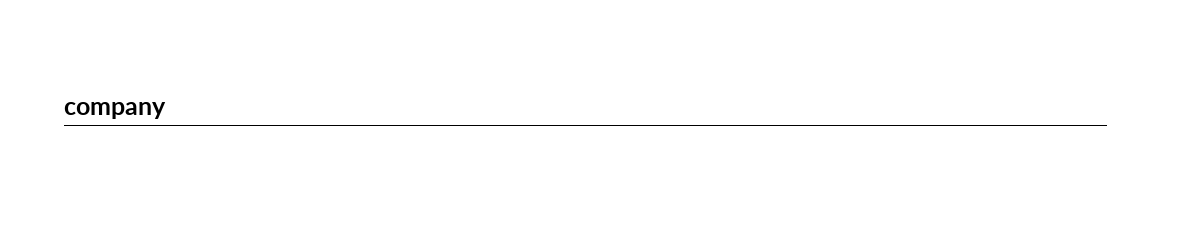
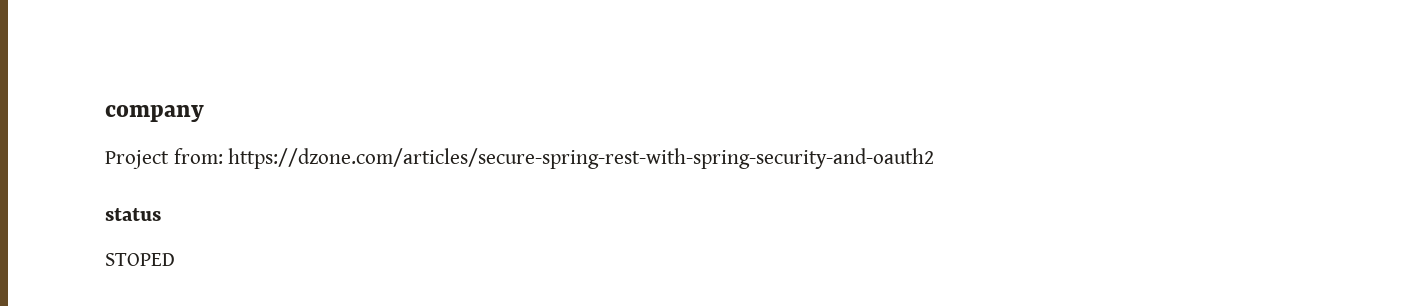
(166, 110) none -> [105,148,935,169] [105,208,161,221] [105,253,175,266] // Project from: https://dzone.com/articles/secure-spring-rest-with-spring-security-and-oauth2 // status // STOPED

